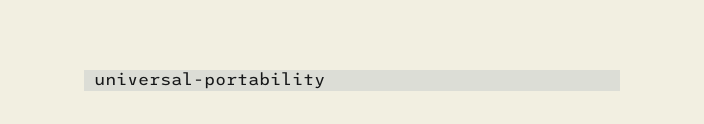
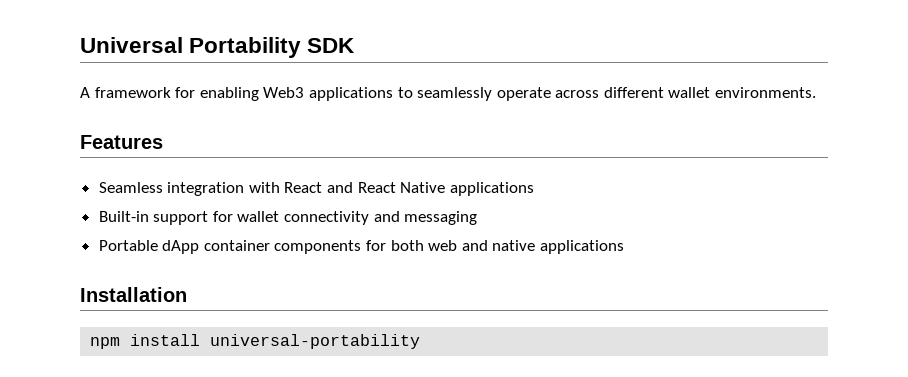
(94, 80) none -> [80,37,356,58] [80,87,817,101] [80,135,163,149] [98,182,534,196] [98,211,478,225] [98,240,625,254] [80,287,187,302] [90,334,201,349] Universal Portability SDK // A framework for enabling Web3 applications to seamlessly operate across different wallet environments. // Features // Seamless integration with React and React Native applications // Built-in support for wallet connectivity and messaging // Portable dApp container components for both web and native applications // Installation // npm install

